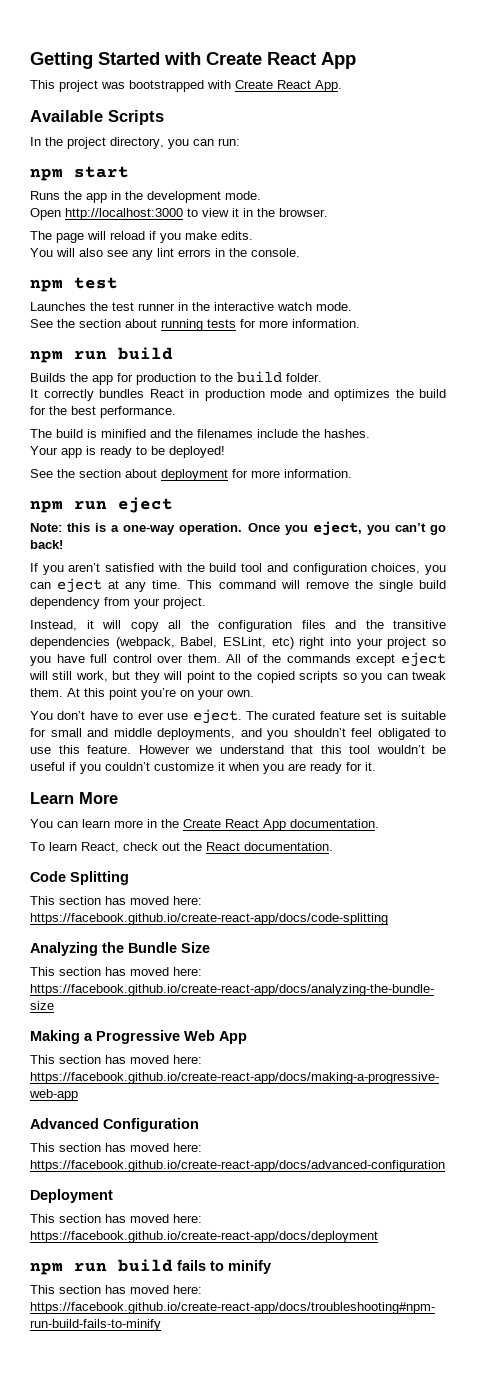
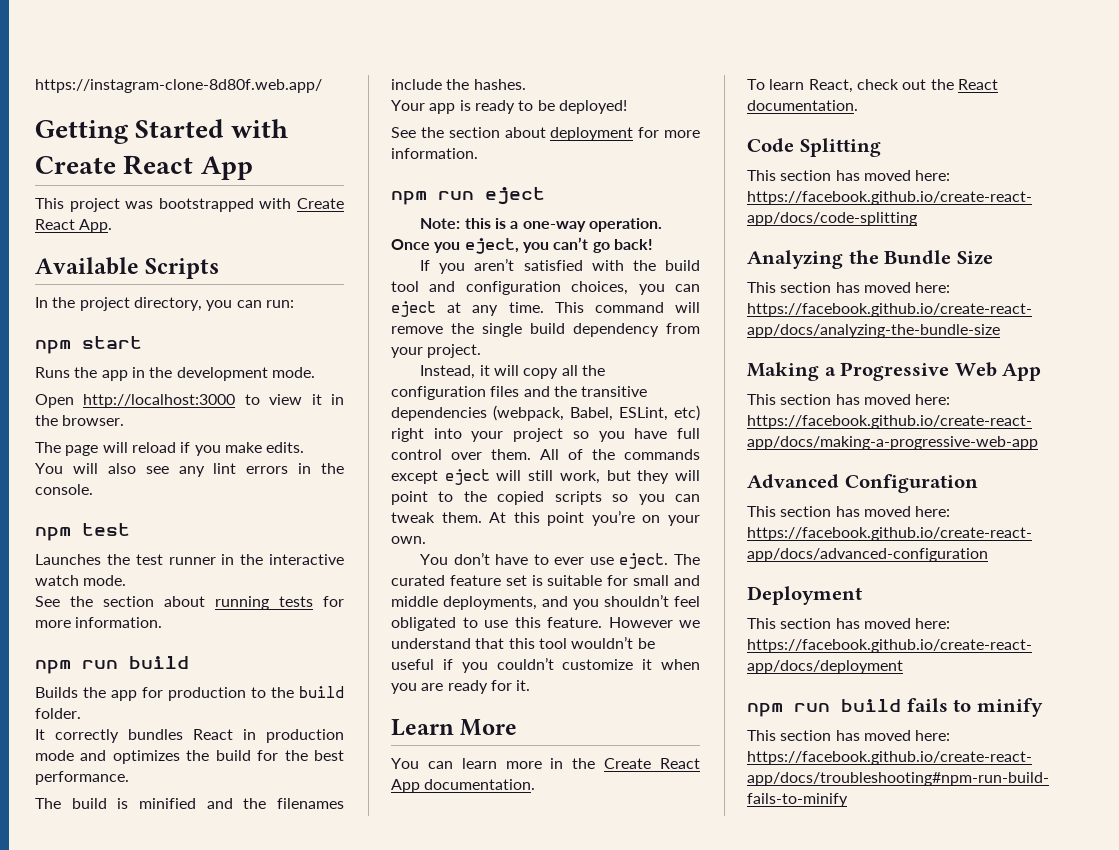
(30, 60) none -> [35,79,322,93] https://instagram-clone-8d80f.web.app/ //

